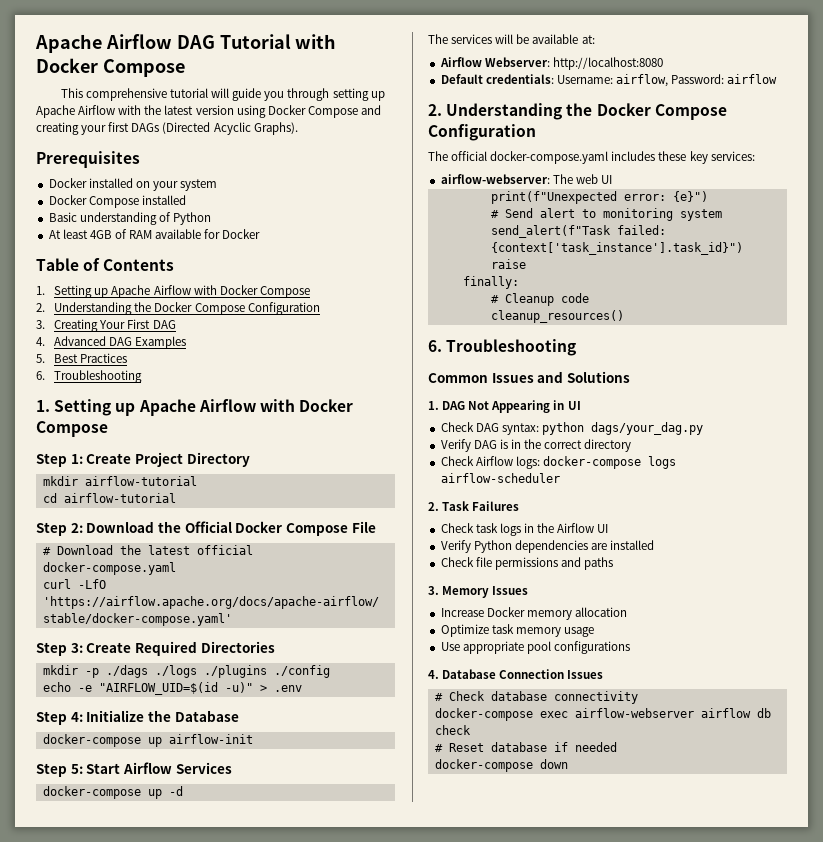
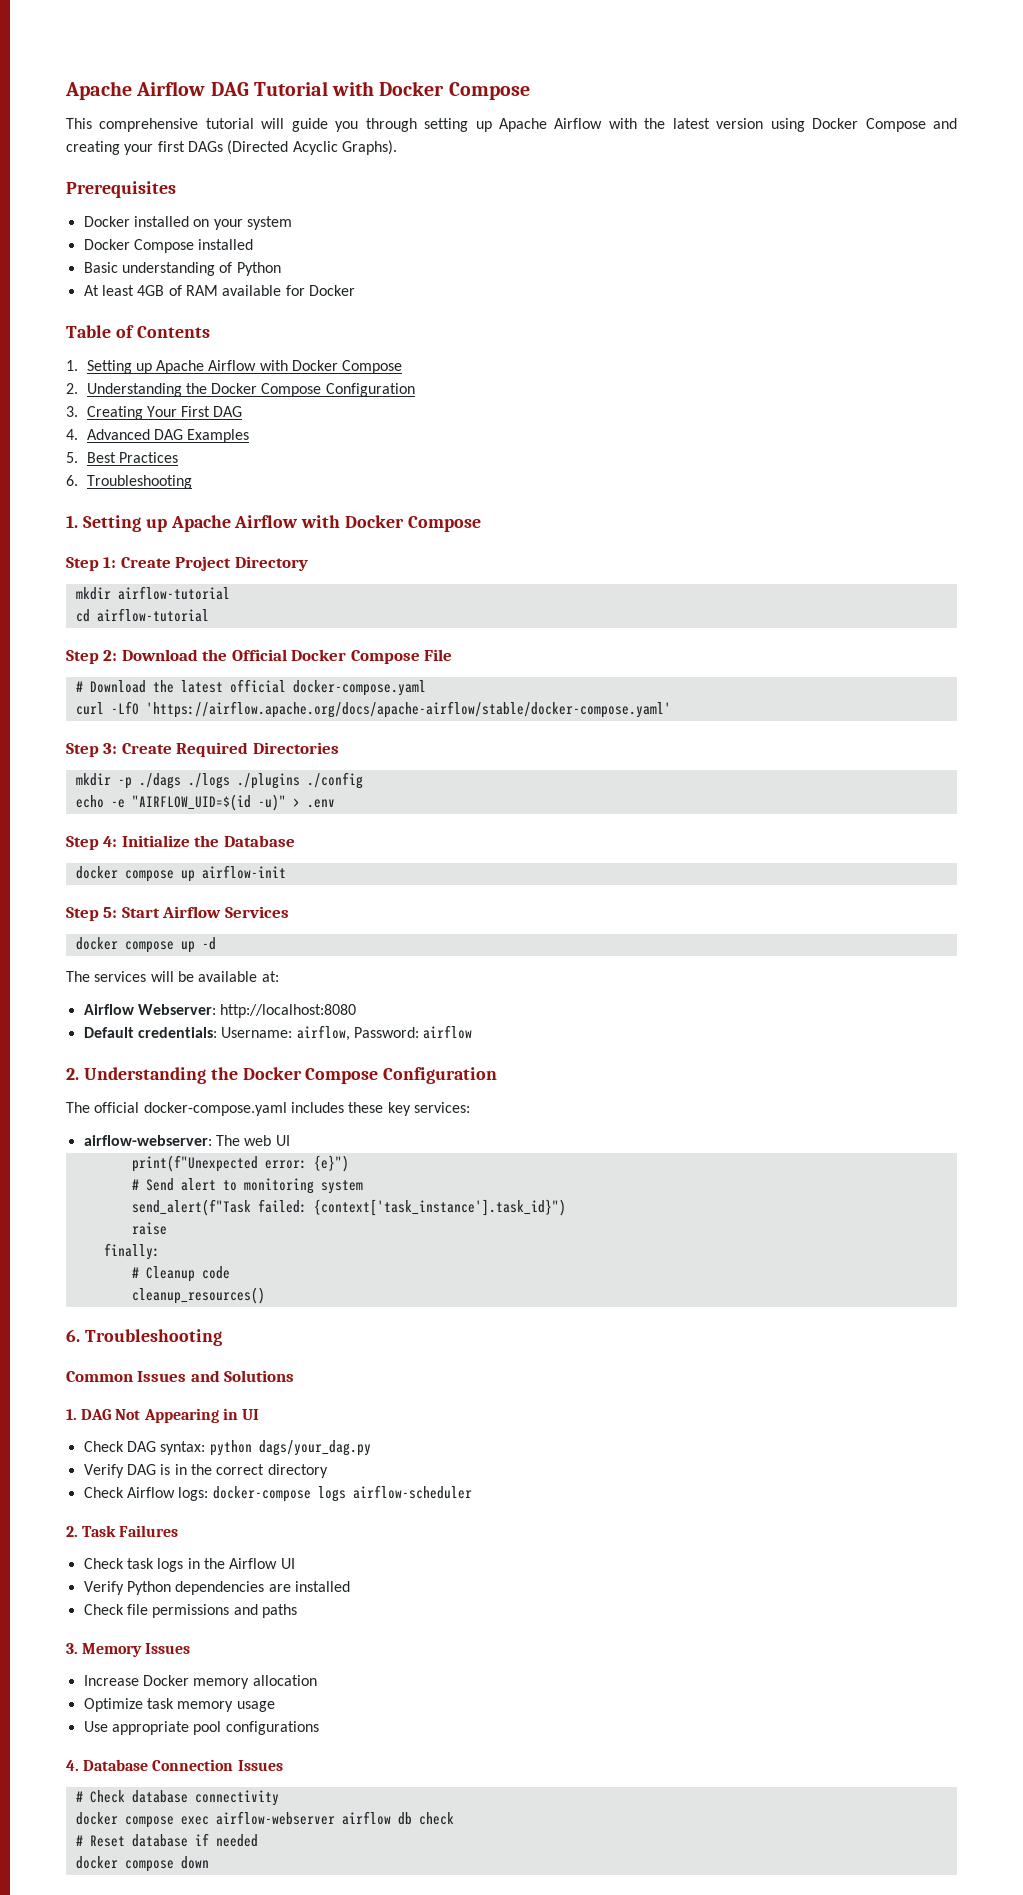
[42,734,141,747] docker-compose -> [75,866,174,882] docker compose
[42,786,141,799] docker-compose -> [75,937,174,953] docker compose
[434,708,533,721] docker-compose -> [75,1812,174,1828] docker compose
[434,759,533,772] docker-compose -> [75,1856,174,1872] docker compose

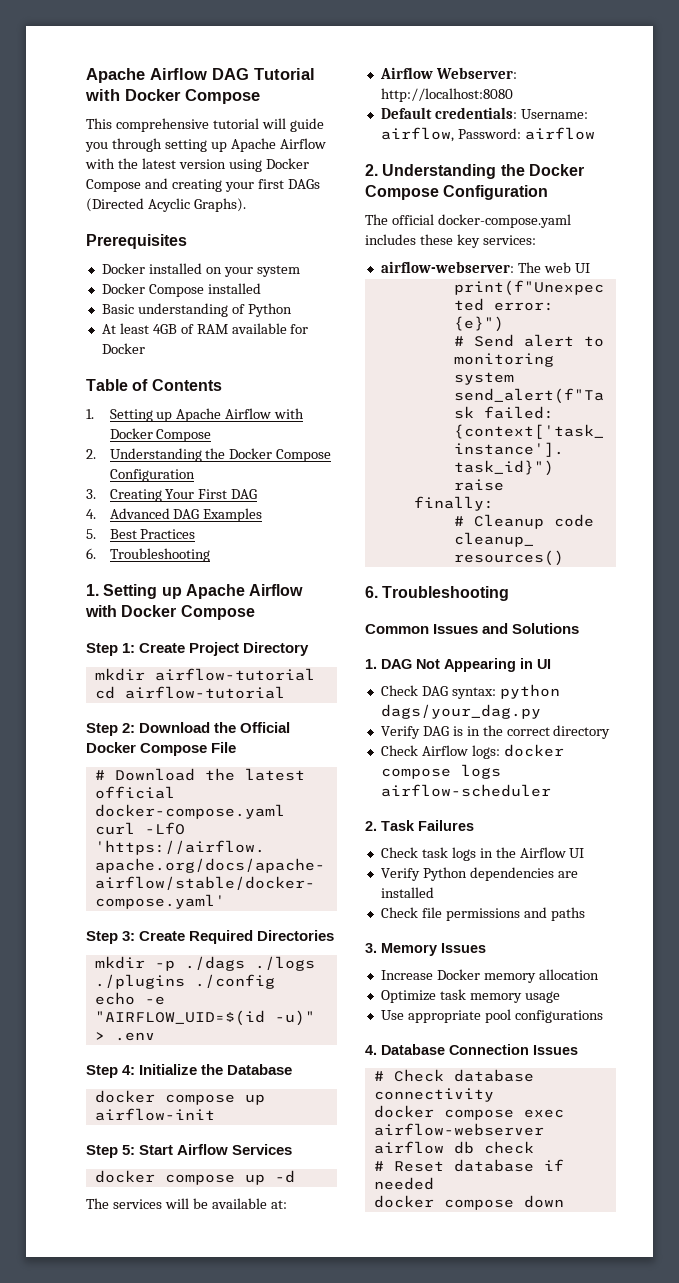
[212,1486,311,1502] docker-compose -> [503,744,564,757] [380,768,451,779] docker compose

